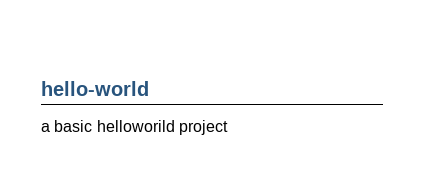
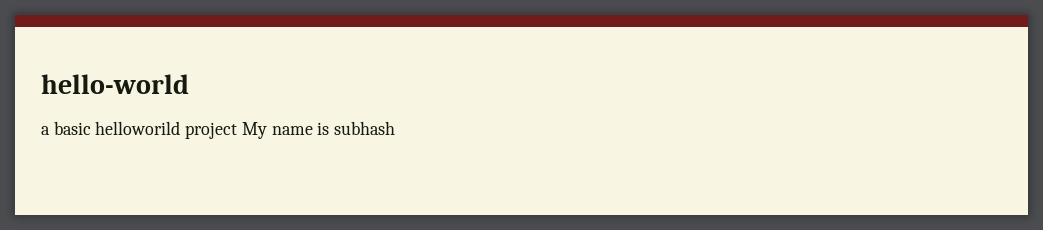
(228, 127) none -> [241,121,396,139] My name is subhash

